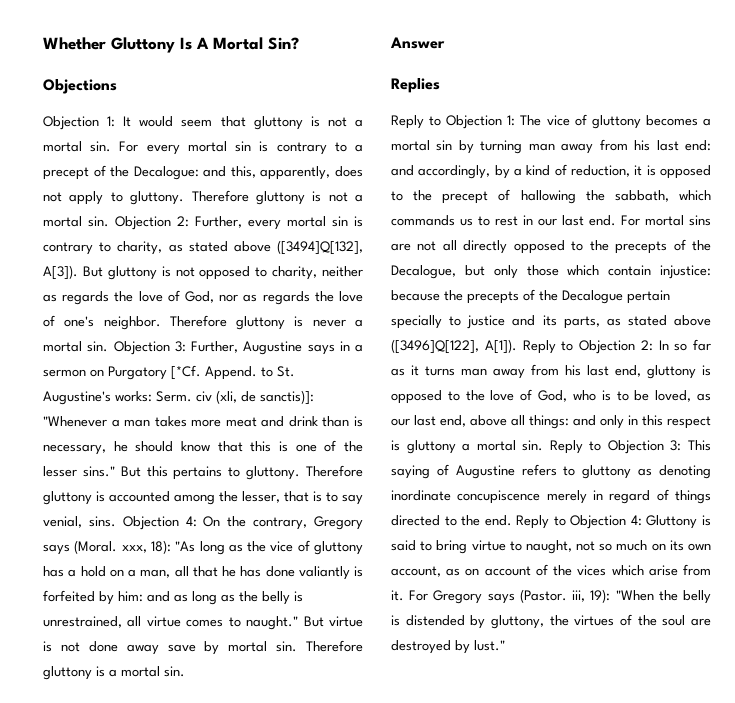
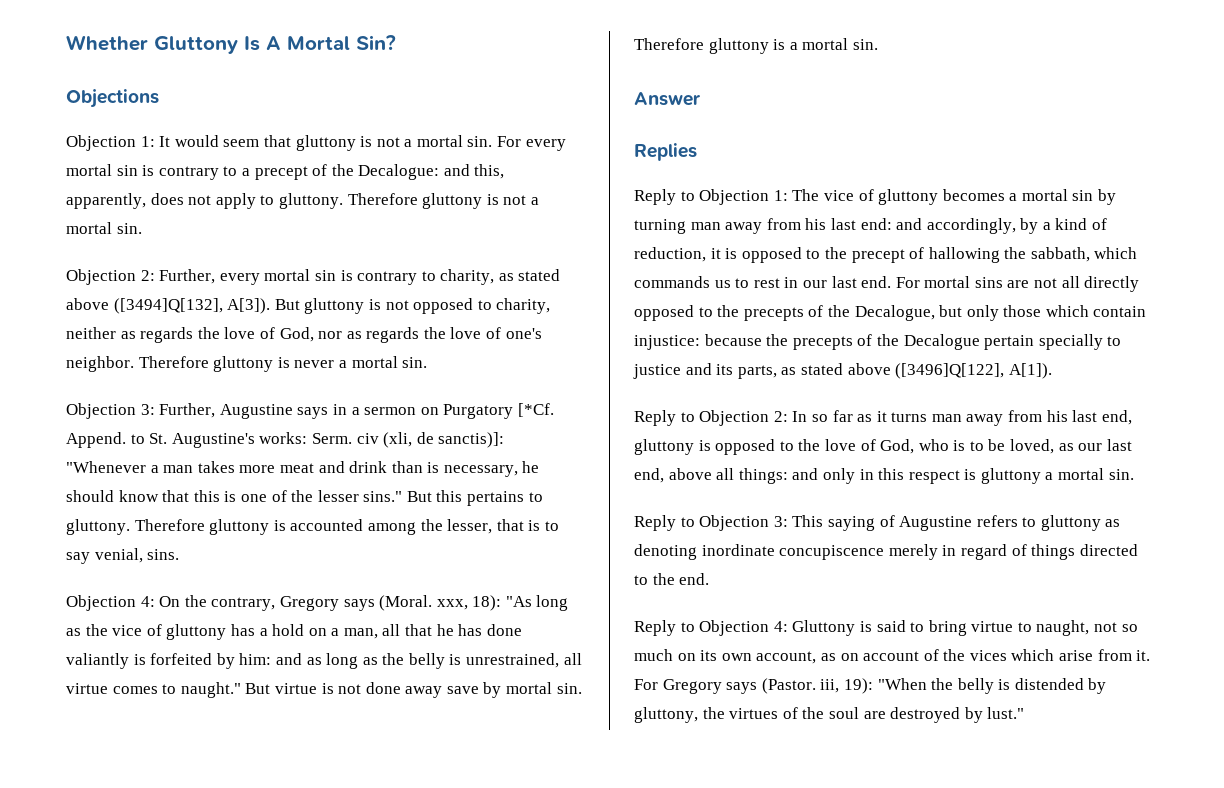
(109, 221) none -> (142, 228) //
(109, 346) none -> (428, 362) //
(116, 521) none -> (180, 554) //
(517, 346) none -> (1052, 371) //
(544, 445) none -> (1134, 474) //
(512, 520) none -> (710, 579) //

